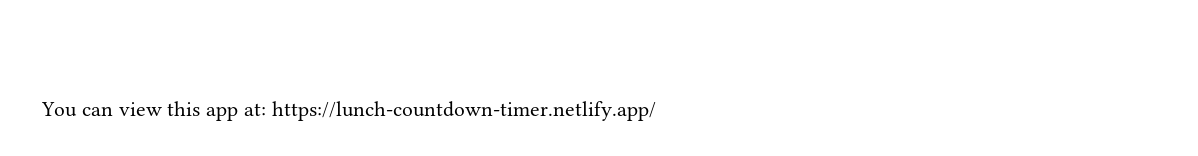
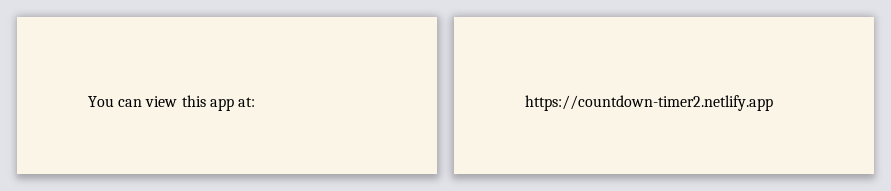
[271,101,656,121] https://lunch-countdown-timer.netlify.app/ -> [525,95,773,111] https://countdown-timer2.netlify.app

